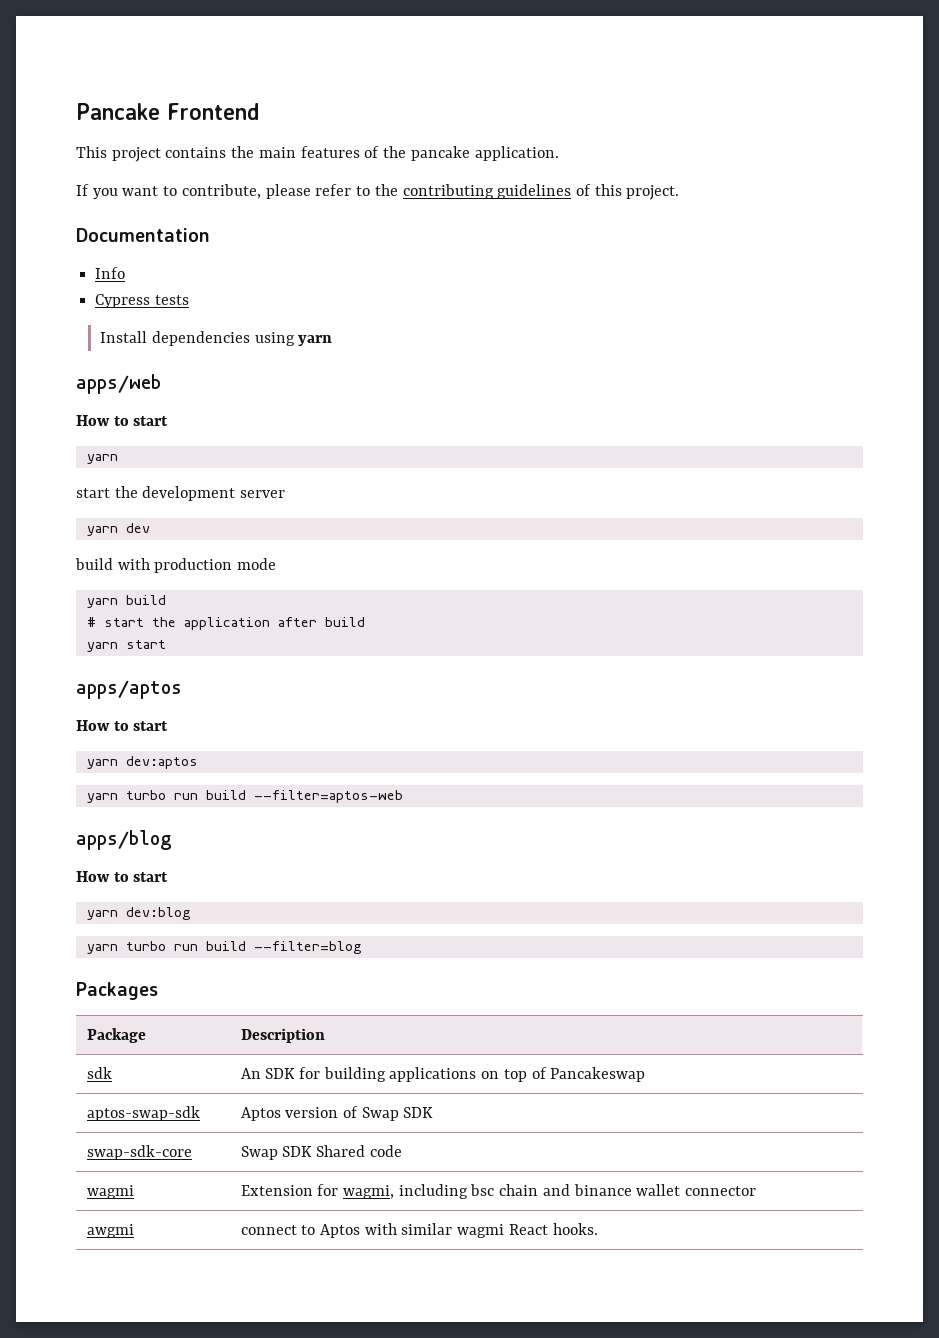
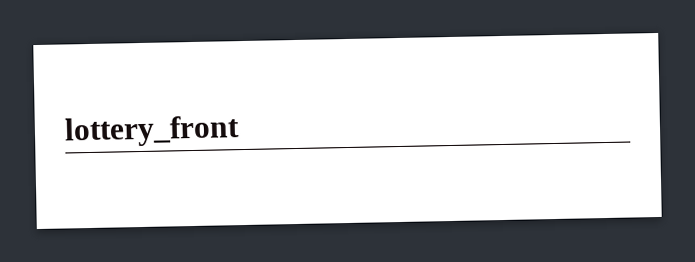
[76,103,260,120] [76,146,559,162] [76,184,680,200] [76,228,210,242] [95,267,126,279] [95,294,189,308] [100,331,333,346] [76,374,161,394] [76,415,169,426] [86,454,118,464] [76,486,286,501] [86,523,150,536] [75,558,277,573] [86,595,166,608] [86,617,365,630] [86,640,166,652] [76,680,182,699] [76,720,169,731] [86,756,198,769] [86,790,403,803] [76,830,171,850] [76,871,169,882] [86,907,191,920] [86,941,362,954] [76,982,158,1000] [86,1028,146,1043] [240,1028,325,1043] [86,1067,112,1079] [240,1067,646,1082] [86,1106,200,1121] [240,1106,434,1121] [86,1145,192,1160] [240,1145,402,1160] [86,1185,134,1199] [240,1184,757,1199] [86,1224,134,1238] [240,1223,598,1238] Pancake Frontend // This project contains the main features of the pancake application. // If you want to contribute, please refer to the contributing guidelines of this project. // Documentation // Info // Cypress tests // Install dependencies using yarn // apps/web // How to start // yarn // start the development server // yarn dev // build with production mode // yarn build // # start the application after build // yarn start // apps/aptos // How to start // yarn dev:aptos // yarn turbo run build --filter=aptos-web // apps/blog // How to start // yarn dev:blog // yarn turbo run build --filter=blog // Packages // Package | Description // sdk | An SDK for building applications on top of Pancakeswap // aptos-swap-sdk | Aptos version of Swap SDK // swap-sdk-core | Swap SDK Shared code // wagmi | Extension for wagmi, including bsc chain and binance wallet connector // awgmi | connect to Aptos with similar wagmi React hooks. -> [64,115,240,148] lottery_front

